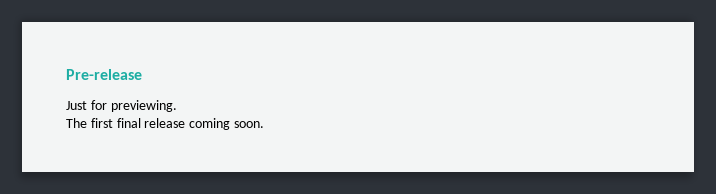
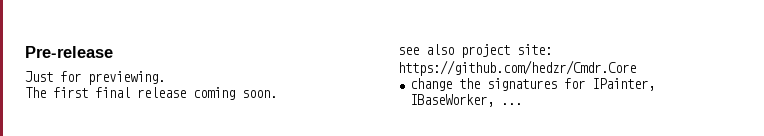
(264, 124) none -> [398,44,552,58] [398,60,636,76] [410,78,656,91] [410,94,523,107] // see also project site: https://github.com/hedzr/Cmdr.Core // change the signatures for IPainter, IBaseWorker, ...

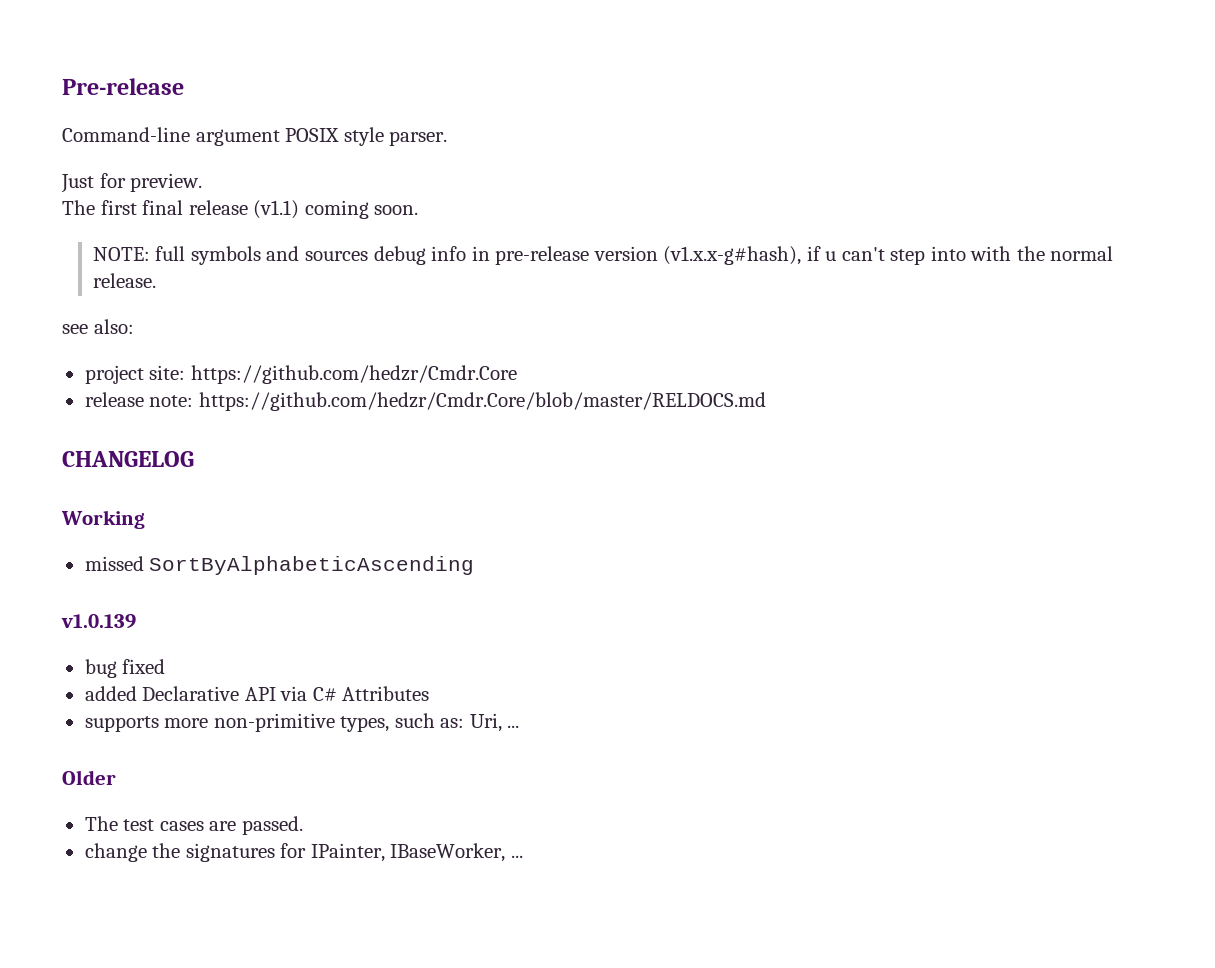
(113, 52) none -> [62,127,448,146] // Command-line argument POSIX style parser.
[88,71,165,85] previewing. -> [130,173,203,192] preview.
(186, 92) none -> [253,200,300,219] (v1.1)
(277, 94) none -> [92,246,1114,265] [92,273,156,288] // NOTE: full symbols and sources debug info in pre-release version (v1.x.x-g#hash), if u can't step into with the normal release.
[426,44,454,55] also -> [93,319,134,334] also: //
(636, 68) none -> [84,392,766,411] [62,451,194,467] [61,510,145,529] [84,556,475,575] [61,614,136,629] [84,659,166,678] [84,686,430,701] [84,713,520,732] [62,770,116,785] [84,816,303,835] // release note: https://github.com/hedzr/Cmdr.Core/blob/master/RELDOCS.md // CHANGELOG // Working // missed SortByAlphabeticAscending // v1.0.139 // bug fixed // added Declarative API via C# Attributes // supports more non-primitive types, such as: Uri, ... // Older // The test cases are passed.

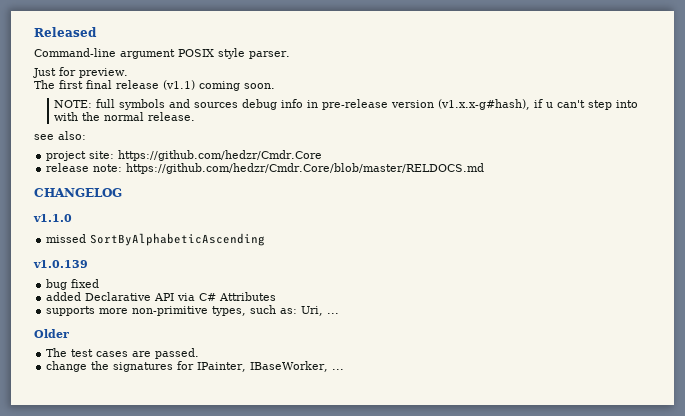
[62,78,184,95] Pre-release -> [34,27,97,37] Released
[61,510,145,529] Working -> [33,214,72,222] v1.1.0

